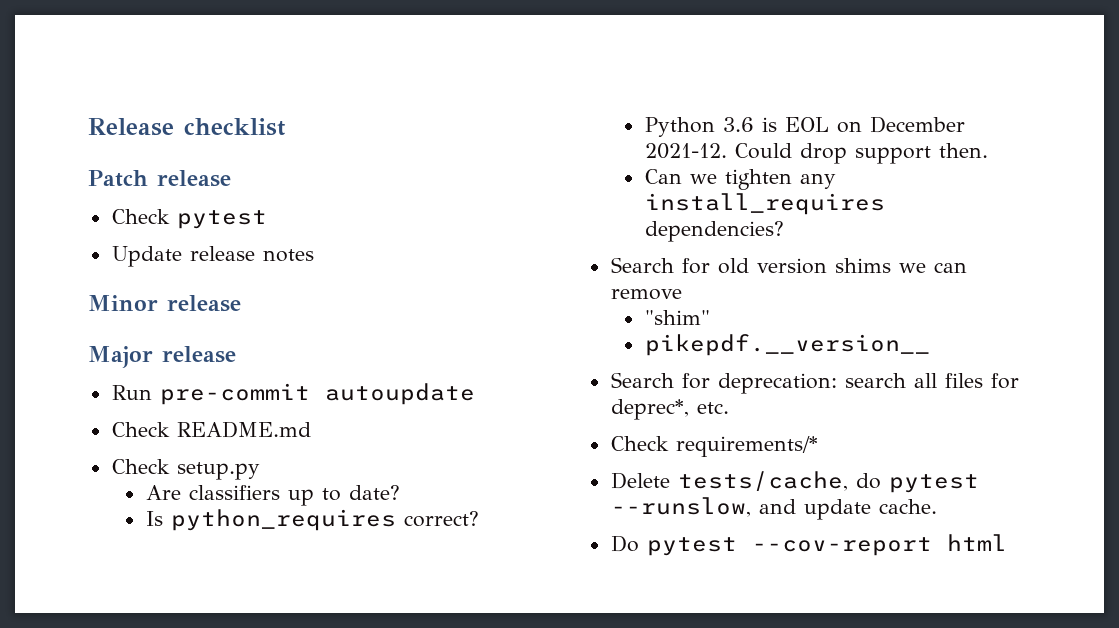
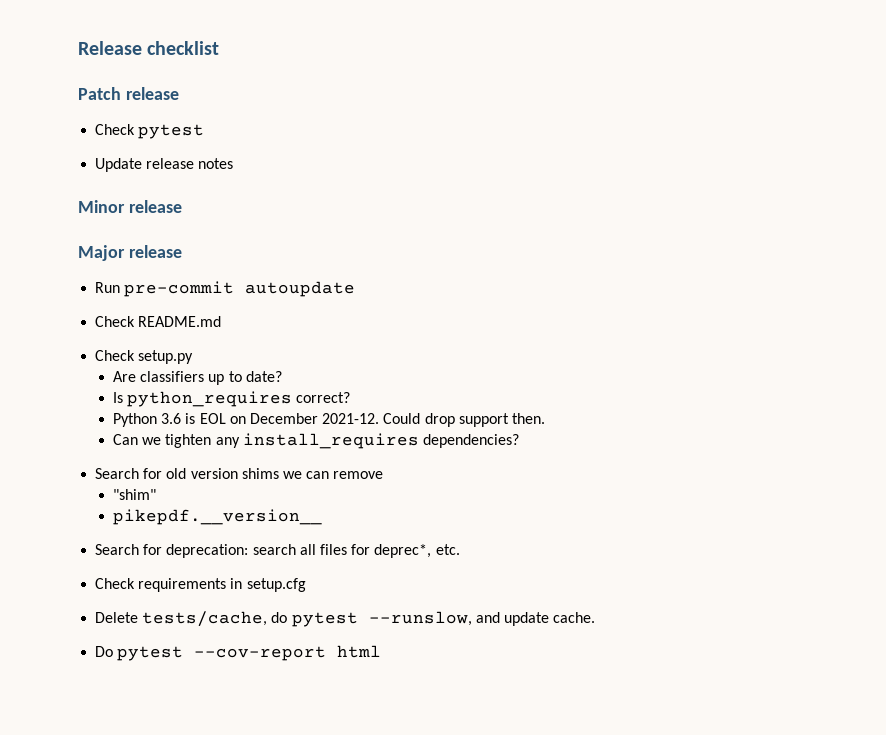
[675,436,818,457] requirements/* -> [138,578,306,592] requirements in setup.cfg

